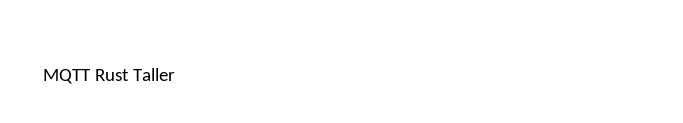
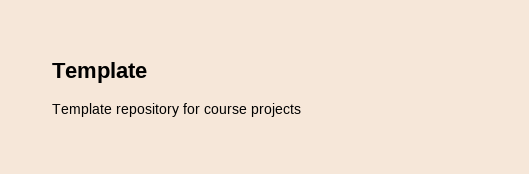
[43,68,175,84] MQTT Rust Taller -> [52,62,147,83] [52,103,301,117] Template // Template repository for course projects

